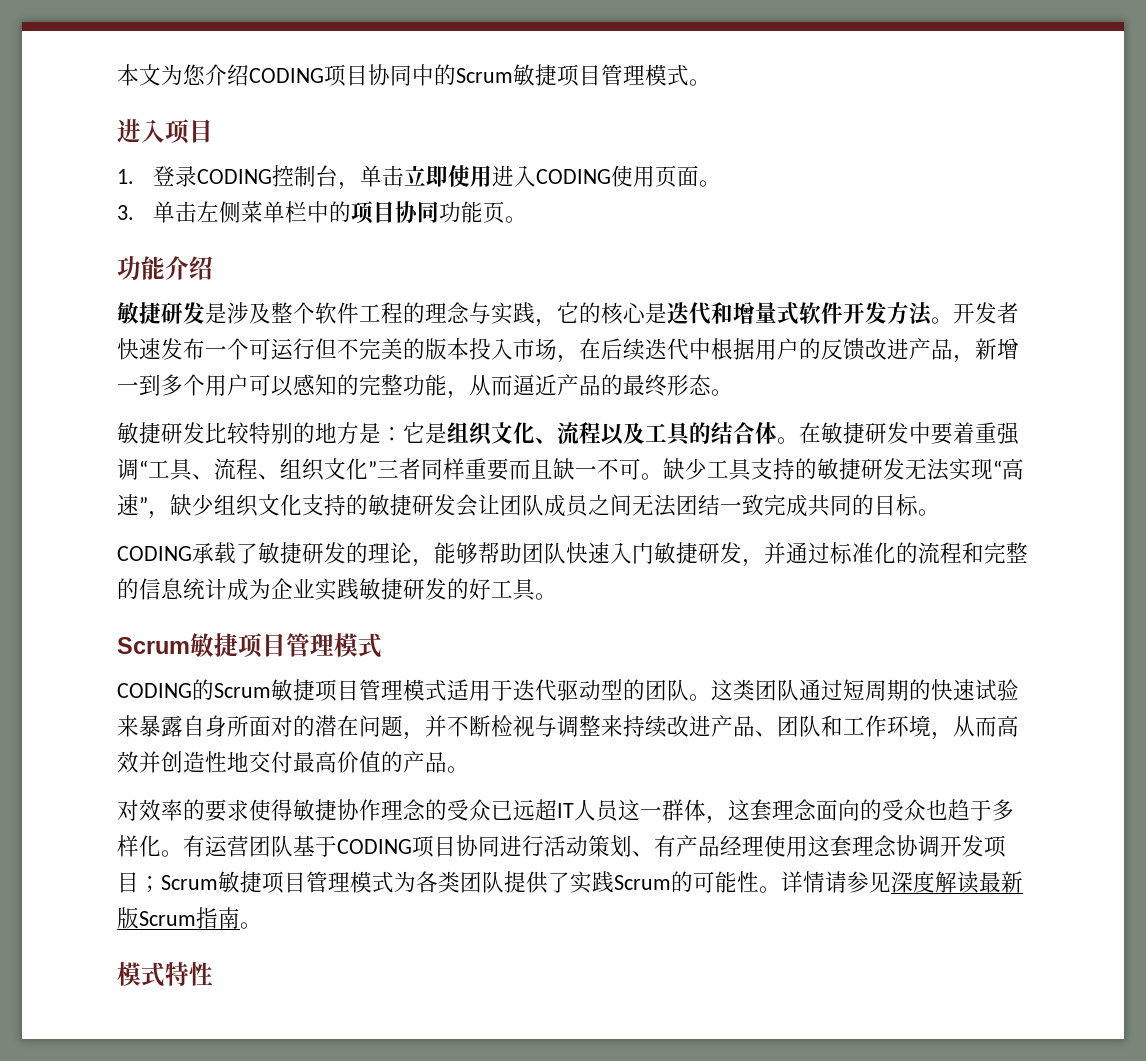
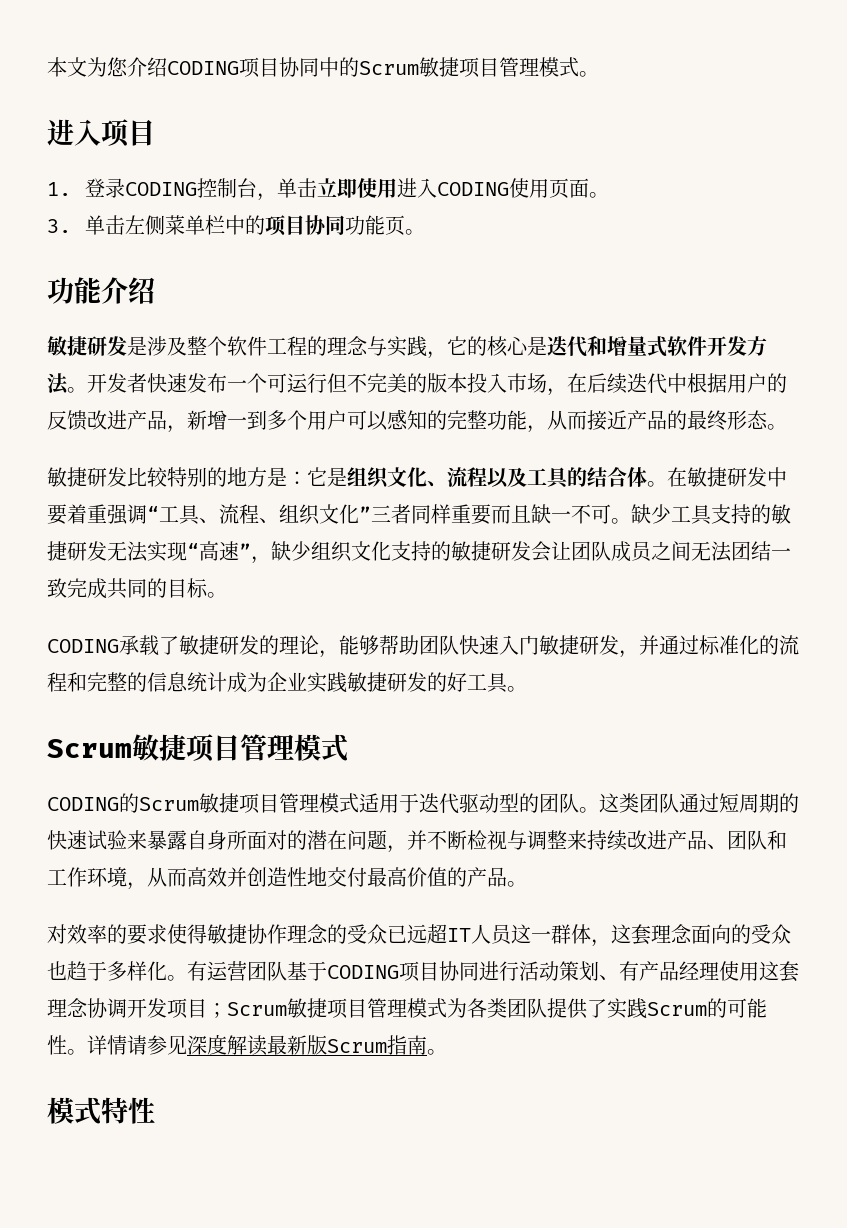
[513,374,535,396] 逼 -> [587,410,607,431] 接

